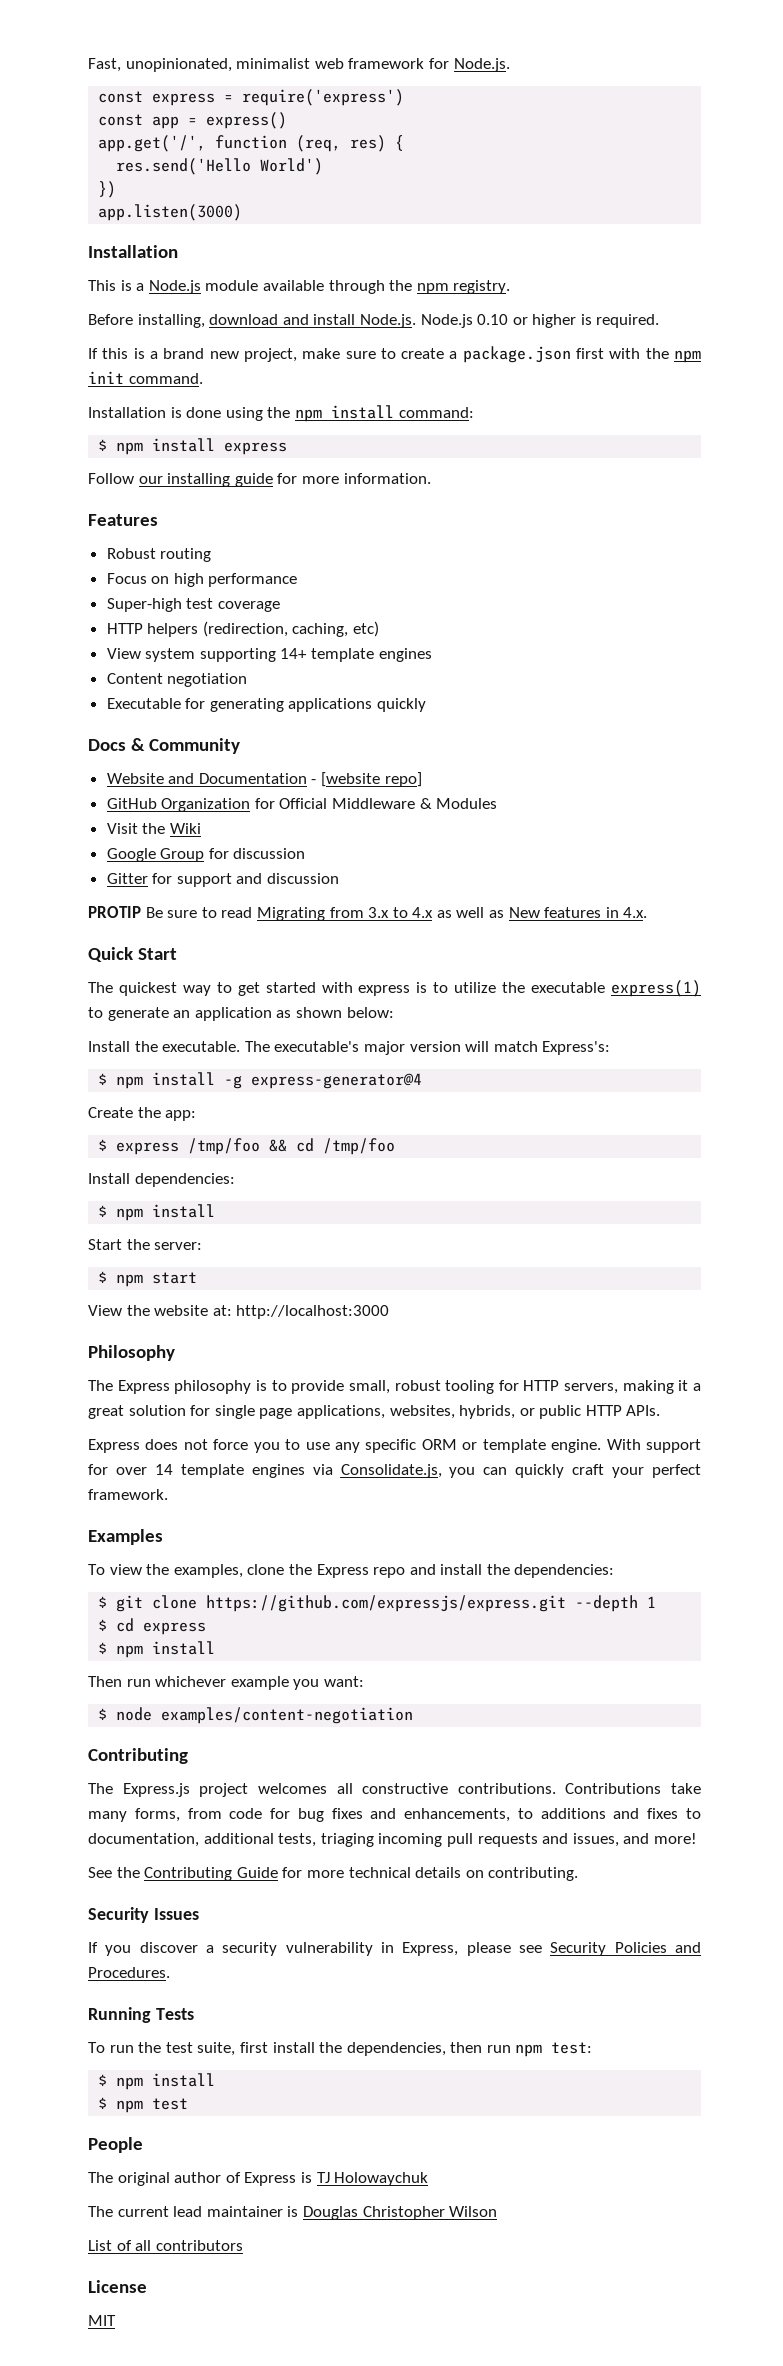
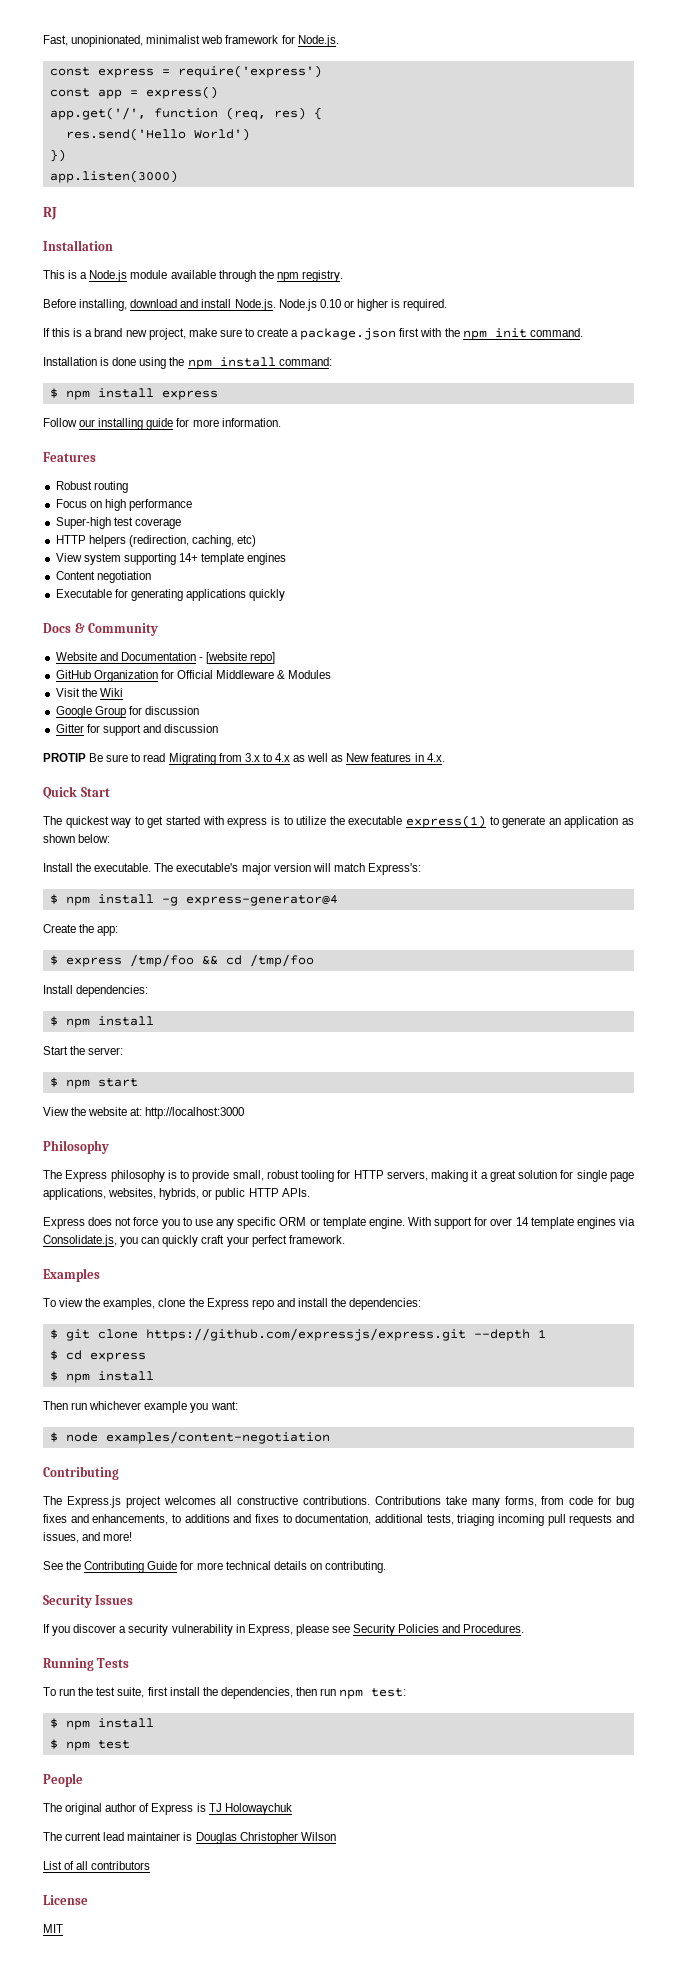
(243, 212) none -> [43,207,57,220] // RJ

